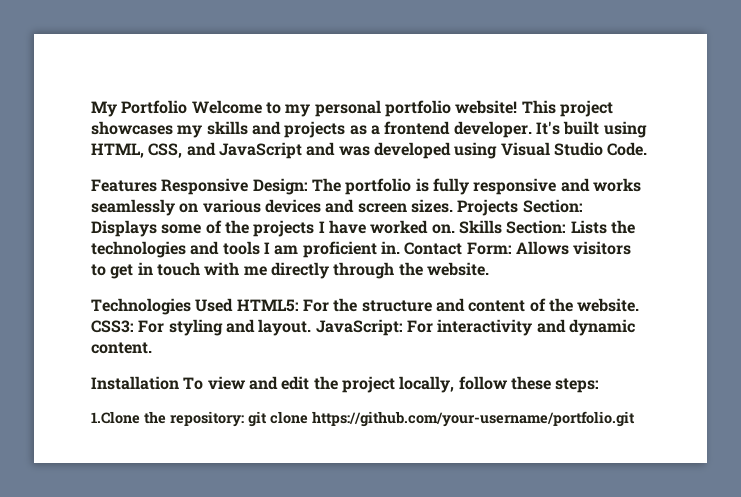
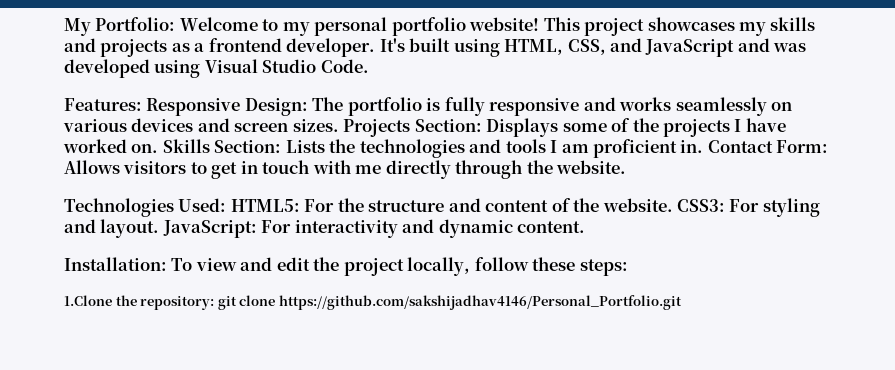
[121,100,188,114] Portfolio -> [95,17,176,31] Portfolio:
[91,179,157,192] Features -> [64,98,142,111] Features:
[195,298,234,312] Used -> [178,198,227,212] Used:
[91,376,179,390] Installation -> [64,257,167,271] Installation:
[312,411,635,427] https://github.com/your-username/portfolio.git -> [278,295,682,310] https://github.com/sakshijadhav4146/Personal_Portfolio.git

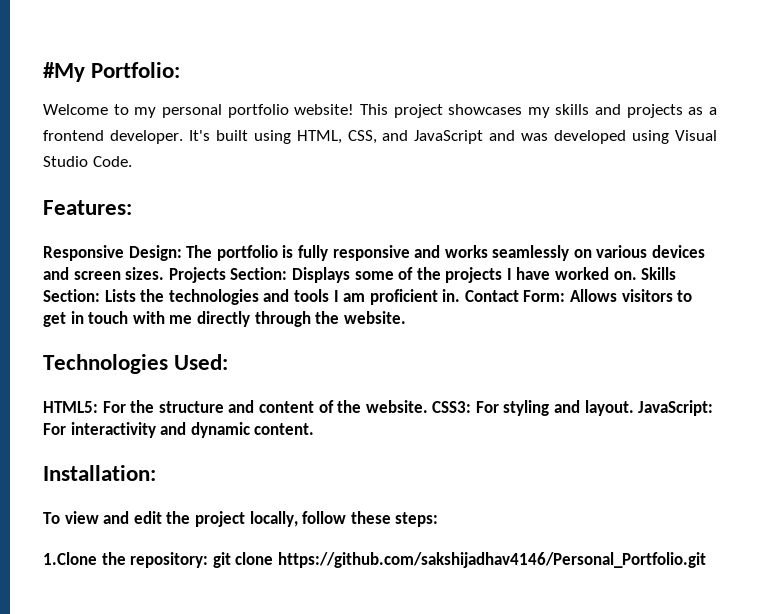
[64,18,91,36] My -> [43,62,85,82] #My
(176, 24) none -> (181, 70) //
(142, 104) none -> (132, 207) //
(227, 205) none -> (229, 362) //
(167, 264) none -> (156, 473) //

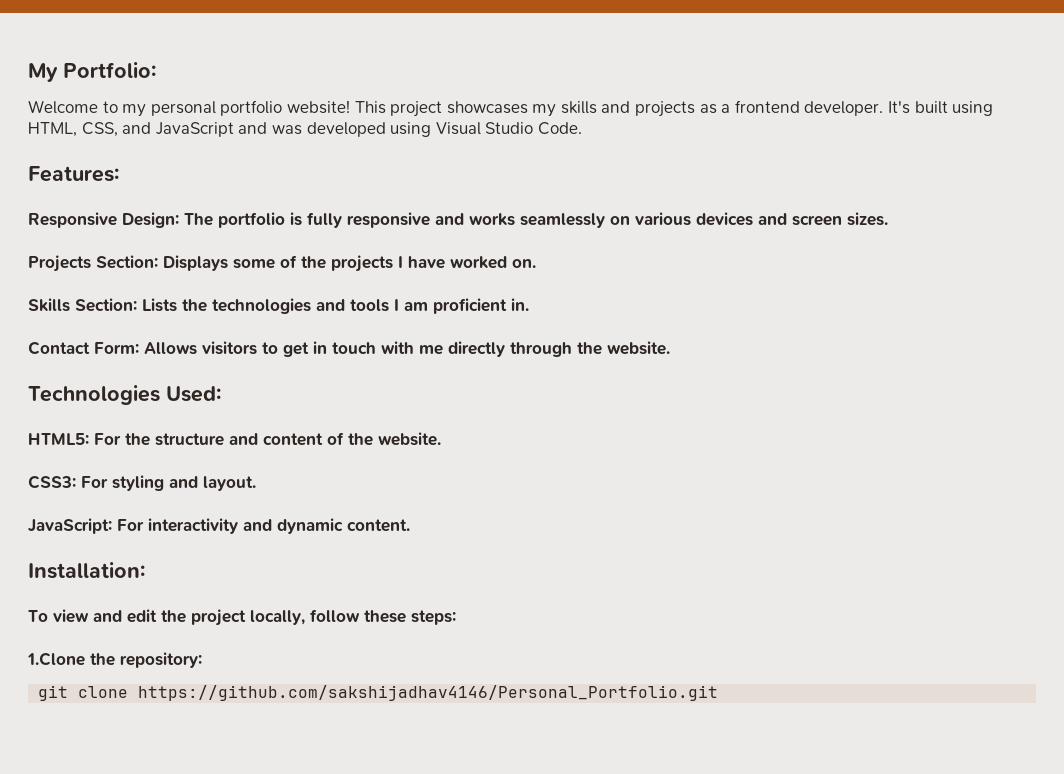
[43,62,85,82] #My -> [28,63,58,82] My
(165, 273) none -> (888, 219) //
(637, 275) none -> (536, 263) //
(461, 295) none -> (529, 304) //
(428, 406) none -> (441, 439) //
(634, 408) none -> (256, 483) //
(209, 560) none -> (202, 660) //

